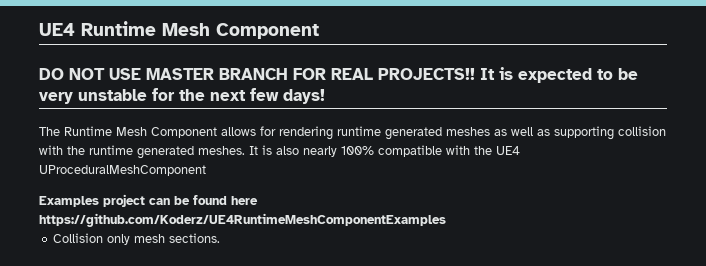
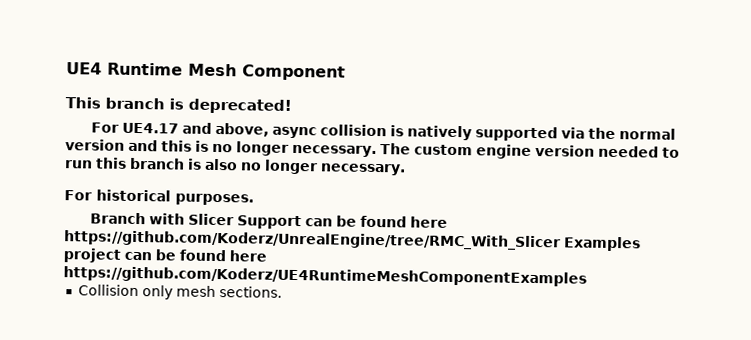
[39,67,638,83] [39,88,325,104] [39,126,666,140] [39,145,520,159] [39,165,206,176] DO NOT USE MASTER BRANCH FOR REAL PROJECTS!! It is expected to be very unstable for the next few days! // The Runtime Mesh Component allows for rendering runtime generated meshes as well as supporting collision with the runtime generated meshes. It is also nearly 100% compatible with the UE4 UProceduralMeshComponent // -> [65,97,292,114] [91,122,677,142] [65,139,680,159] [64,157,406,176] [64,189,254,206] [90,212,449,230] [64,230,561,251] This branch is deprecated! // For UE4.17 and above, async collision is natively supported via the normal version and this is no longer necessary. The custom engine version needed to run this branch is also no longer necessary. // For historical purposes. // Branch with Slicer Support can be found here https://github.com/Koderz/UnrealEngine/tree/RMC_With_Slicer

